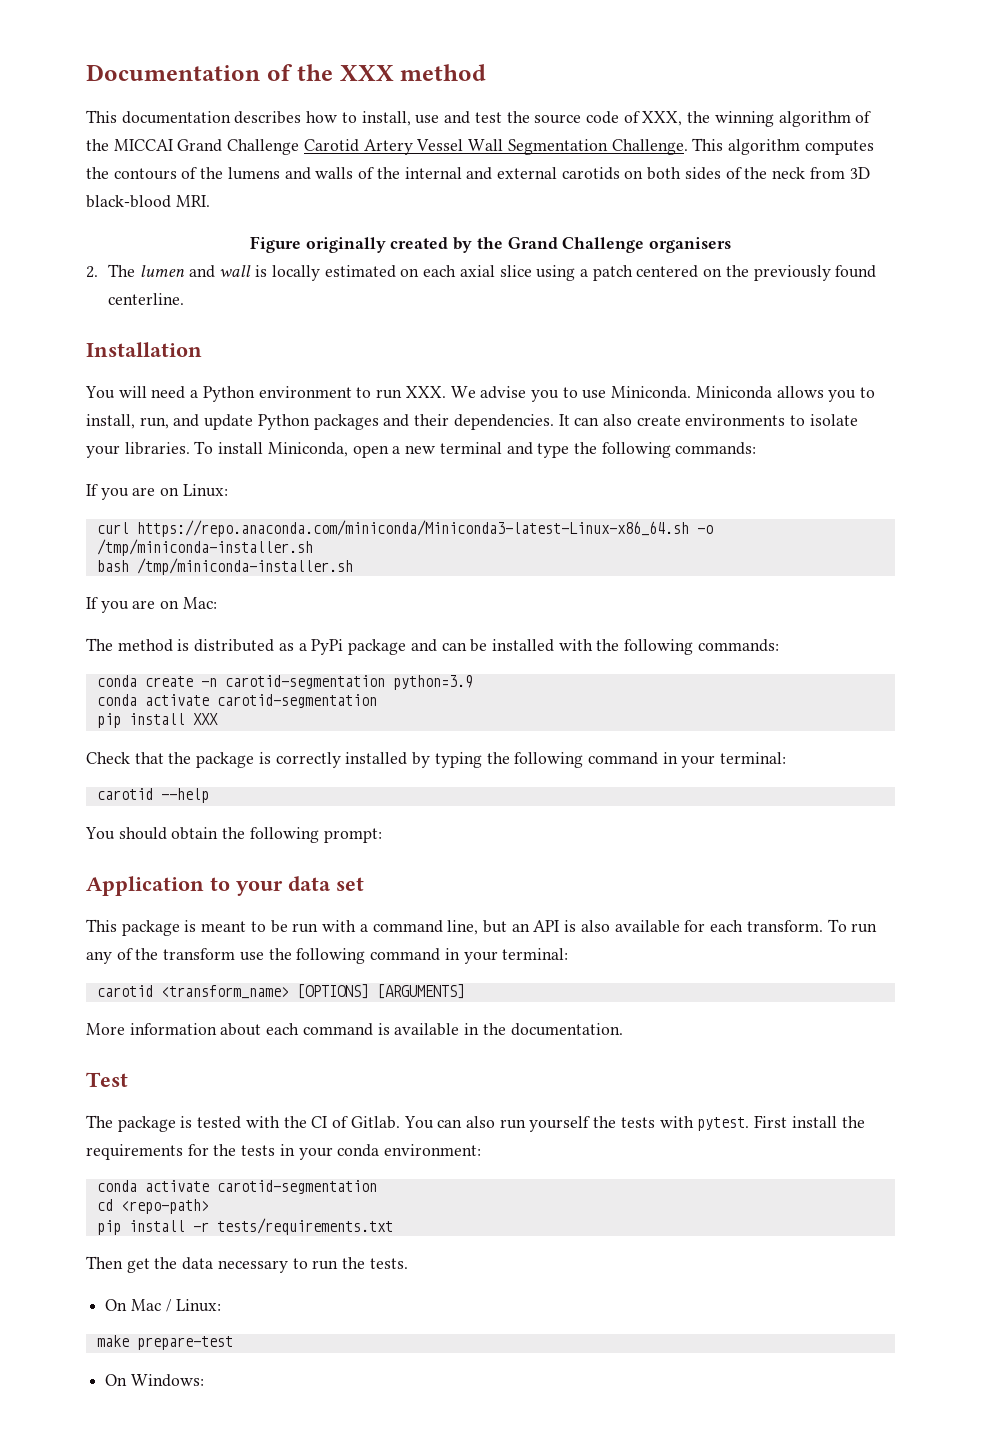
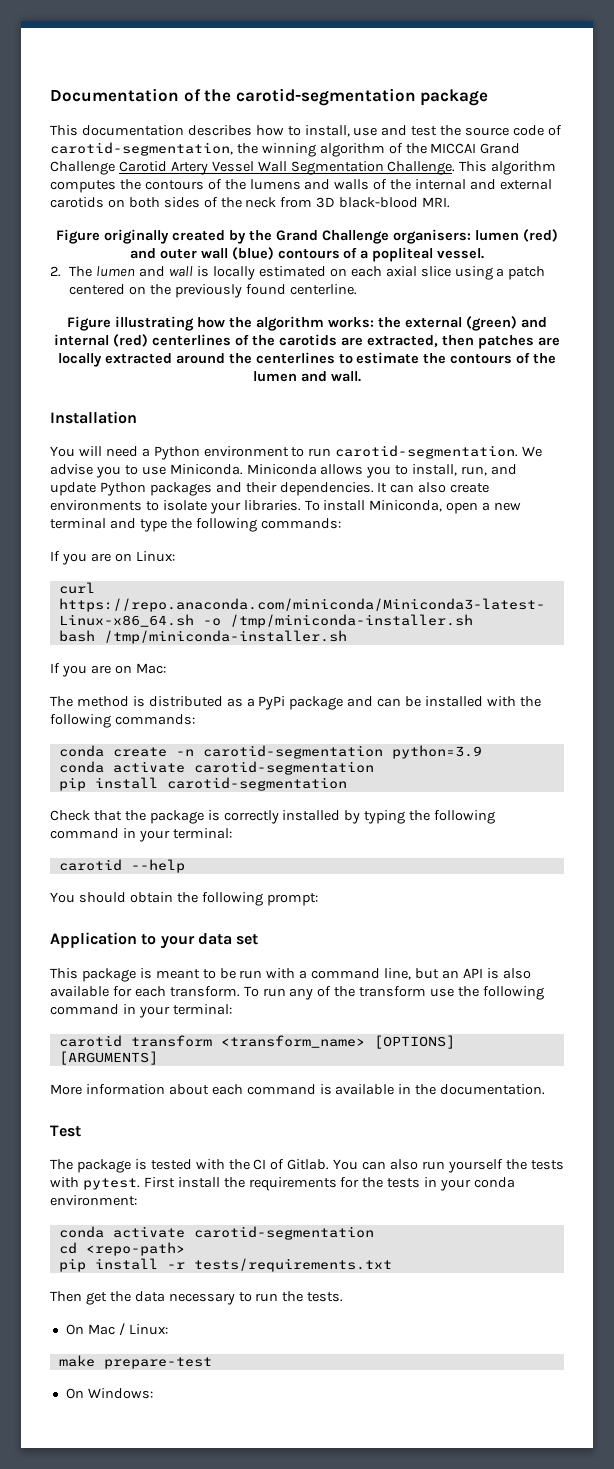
[339,64,487,81] XXX method -> [235,88,489,106] carotid-segmentation package
[642,111,683,126] XXX, -> [50,142,233,156] carotid-segmentation,
[649,237,732,253] organisers -> [392,229,558,244] [129,247,485,262] organisers: lumen (red) and outer wall (blue) contours of a popliteal vessel.
(185, 299) none -> [67,316,547,331] [54,334,560,349] [57,352,557,367] [253,371,361,382] // Figure illustrating how the algorithm works: the external (green) and internal (red) centerlines of the carotids are extracted, then patches are locally extracted around the centerlines to estimate the contours of the lumen and wall.
[405,386,446,398] XXX. -> [335,445,519,459] carotid-segmentation.
[192,713,218,725] XXX -> [166,777,347,791] carotid-segmentation
(153, 991) none -> [130,1035,212,1047] transform

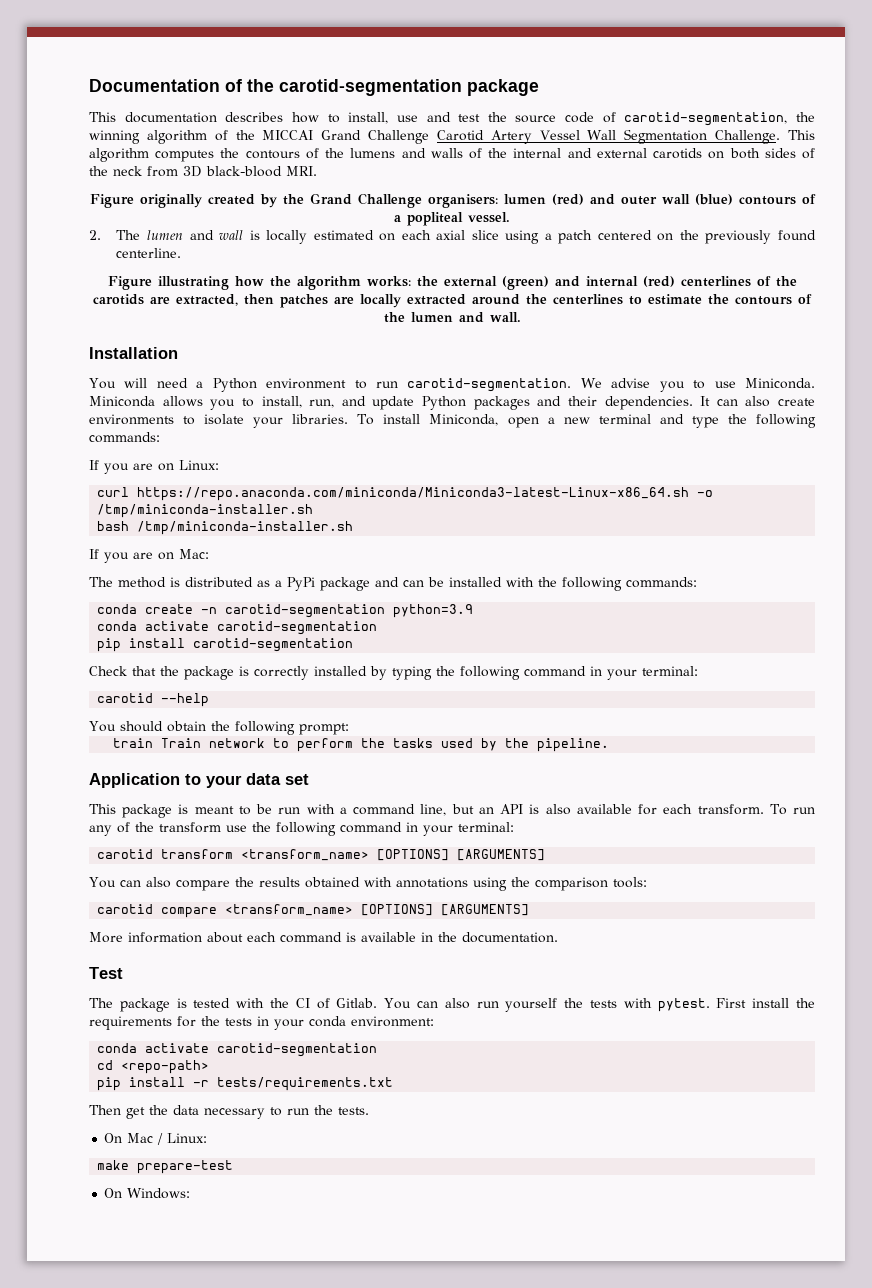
(318, 899) none -> [113,738,610,752] // train Train network to perform the tasks used by the pipeline.
(158, 1058) none -> [89,877,647,891] [97,904,530,918] // You can also compare the results obtained with annotations using the comparison tools: // carotid compare <transform_name> [OPTIONS] [ARGUMENTS]

